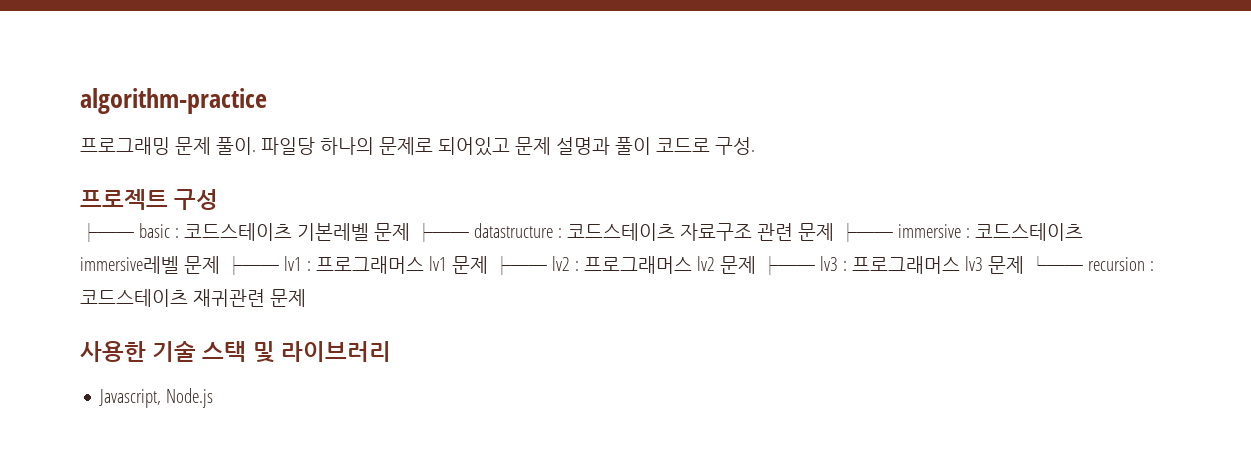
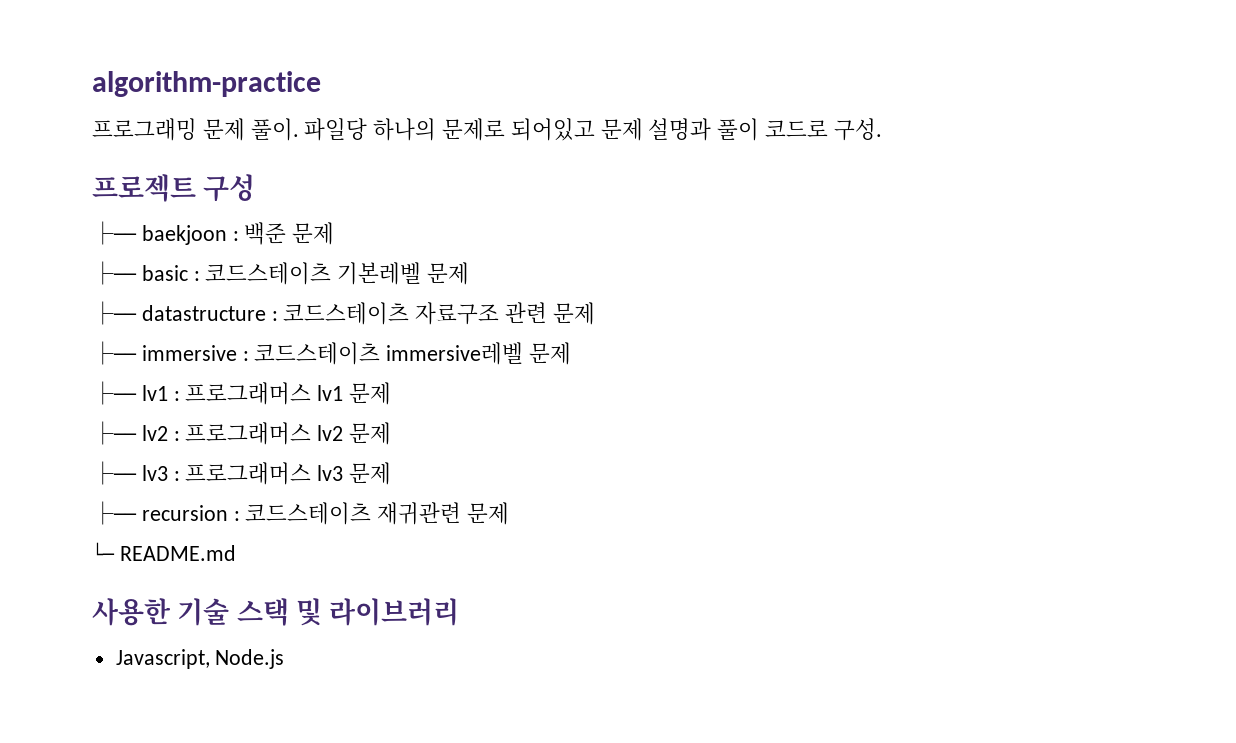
(219, 199) none -> [92,221,335,245] // ├── baekjoon : 백준 문제
(410, 232) none -> (470, 273) //
(834, 232) none -> (595, 313) //
(220, 265) none -> (572, 353) //
(488, 265) none -> (392, 393) //
(756, 265) none -> (392, 433) //
[1028,256,1083,271] └── -> [92,501,137,525] // ├──
(306, 298) none -> [92,542,236,561] // └─ README.md

